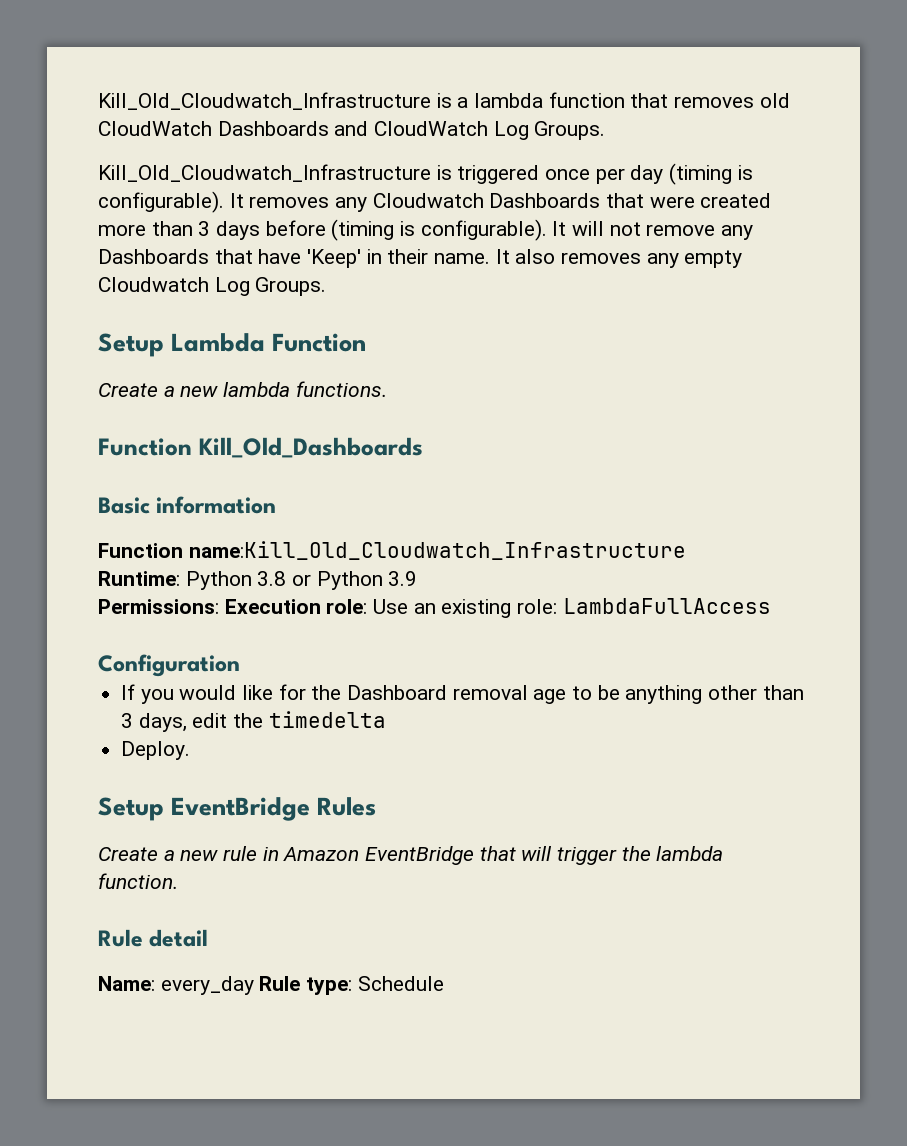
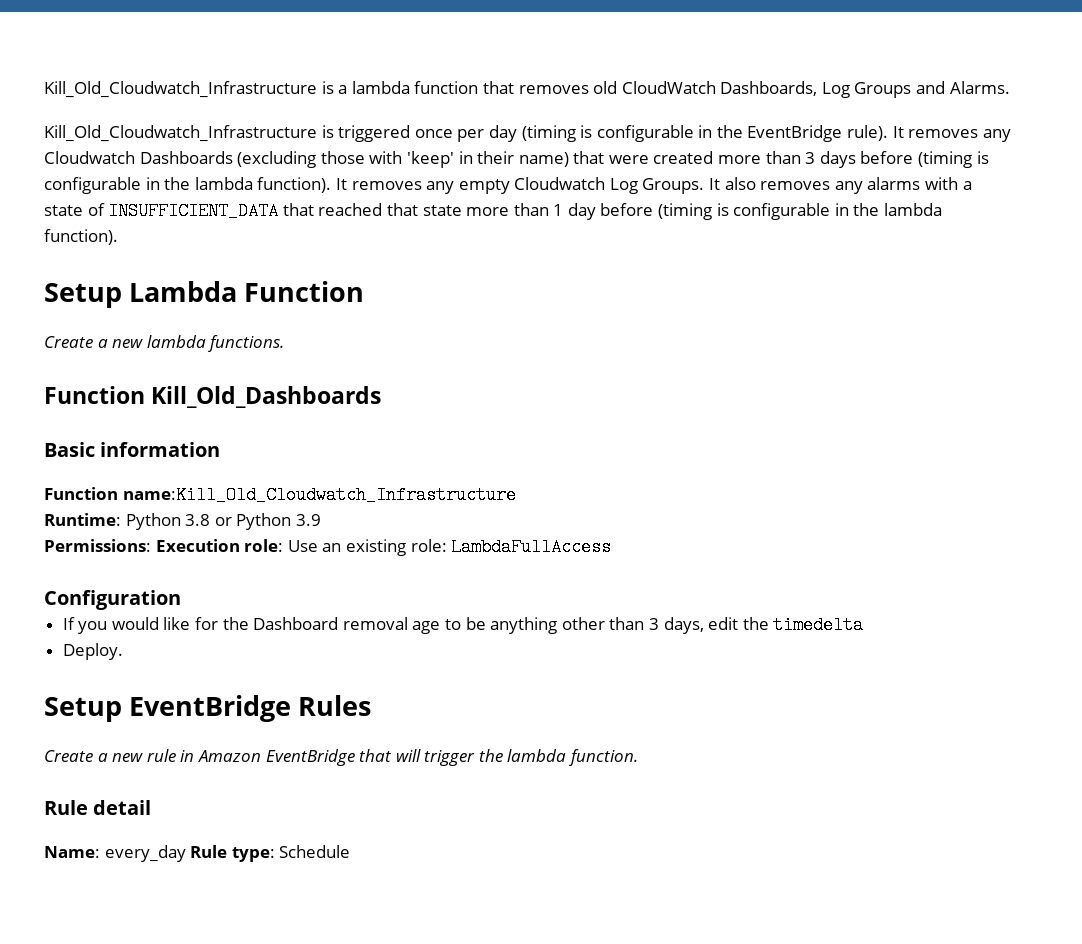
[217,121,606,140] Dashboards and CloudWatch Log Groups. -> [720,81,1010,98] Dashboards, Log Groups and Alarms.
[98,191,224,213] configurable). -> [596,125,889,142] configurable in the EventBridge rule).
(601, 200) none -> [237,151,569,168] (excluding those with 'keep' in their name)
[420,219,754,241] [98,249,556,268] configurable). It will not remove any Dashboards that have 'Keep' in their name. It also -> [44,177,347,194] configurable in the lambda function). It
(327, 286) none -> [709,177,972,194] [44,202,943,220] [44,229,118,245] It also removes any alarms with a state of INSUFFICIENT_DATA that reached that state more than 1 day before (timing is configurable in the lambda function).

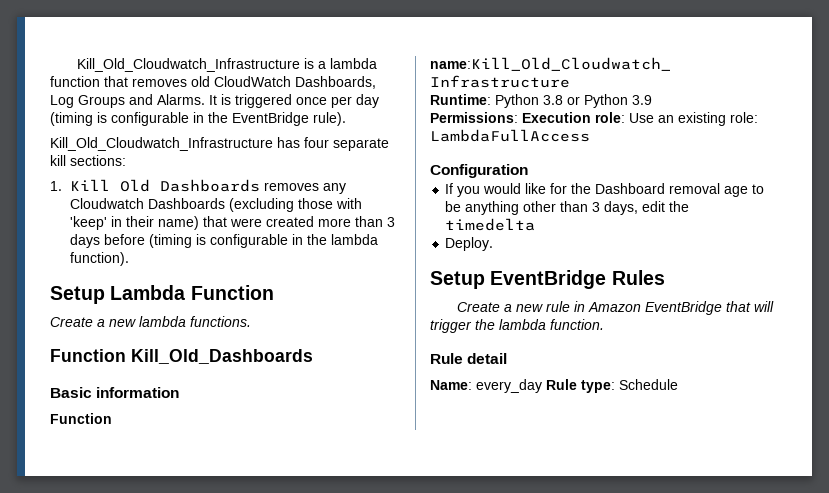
[44,125,317,142] // Kill_Old_Cloudwatch_Infrastructure -> [209,95,217,105] It
[892,126,904,138] It -> [50,137,389,151] [50,155,126,166] [50,179,260,192] // Kill_Old_Cloudwatch_Infrastructure has four separate kill sections: // 1. Kill Old Dashboards
[335,177,972,194] [44,202,943,220] [44,229,118,245] It removes any empty Cloudwatch Log Groups. It also removes any alarms with a state of INSUFFICIENT_DATA that reached that state more than 1 day before (timing is configurable in the lambda function). -> (129, 259) none

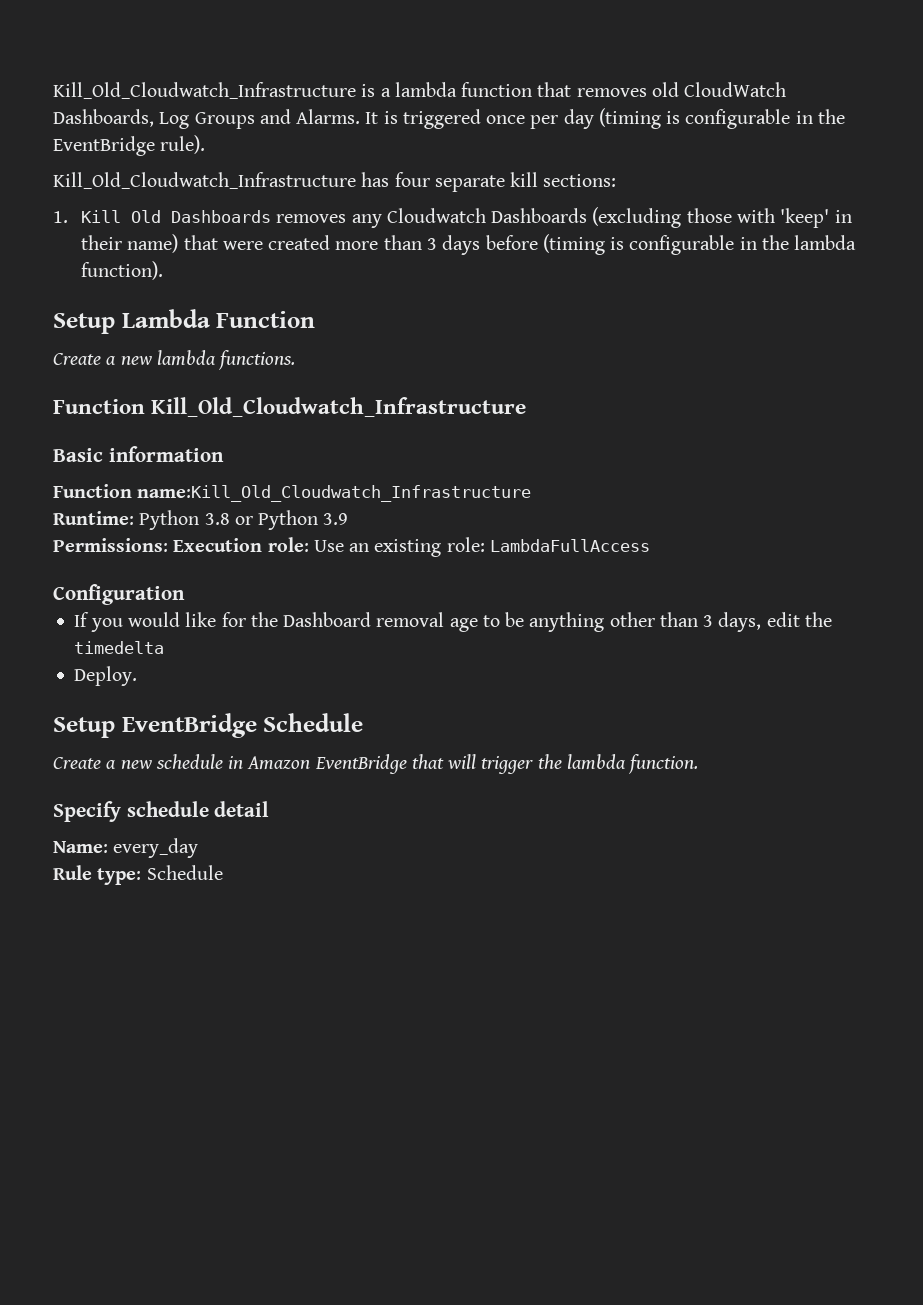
[131,349,313,364] Kill_Old_Dashboards -> [151,397,527,417] Kill_Old_Cloudwatch_Infrastructure
[611,270,665,285] [456,301,570,312] Rules // Create a new rule -> [263,713,364,732] [53,754,223,769] Schedule // Create a new schedule
[430,353,463,364] Rule -> [53,801,209,822] Specify schedule
(542, 386) none -> (199, 848) //

